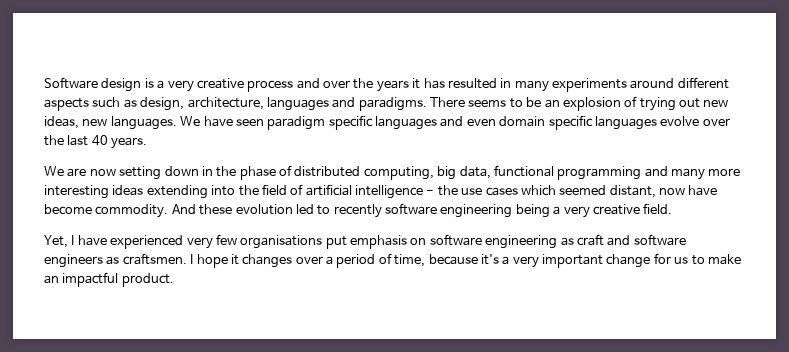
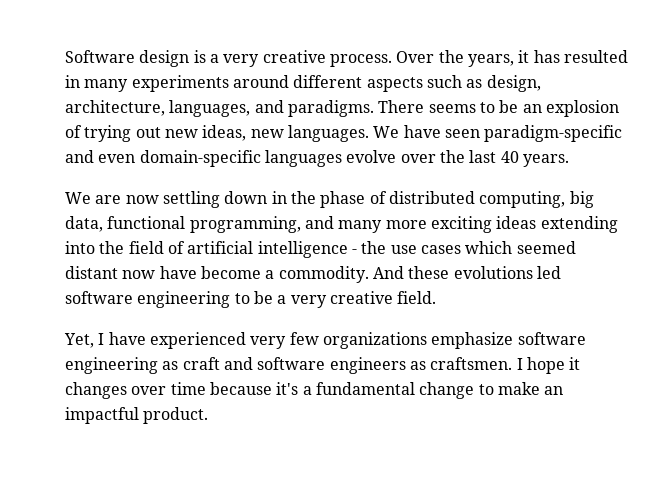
[247,78,409,92] process and over the years -> [329,50,514,67] process. Over the years,
[266,97,329,111] languages -> [169,100,251,117] languages,
[267,115,593,130] paradigm specific languages and even domain specific -> [484,125,623,142] [65,150,261,167] paradigm-specific and even domain-specific
[119,166,162,180] setting -> [162,191,220,208] settling
[557,166,642,180] programming -> [189,216,301,233] programming,
[44,185,109,199] interesting -> [430,216,492,233] exciting
[609,185,656,198] distant, -> [65,266,118,279] distant
(92, 209) none -> [265,270,275,279] a
[235,203,550,218] evolution led to recently software engineering being -> [453,266,561,279] [65,291,273,308] evolutions led software engineering to be
[240,235,427,249] organisations put emphasis on -> [322,332,514,349] organizations emphasize
[326,253,689,268] a period of time, because it's a very important change for us -> [170,382,475,399] time because it's a fundamental change

